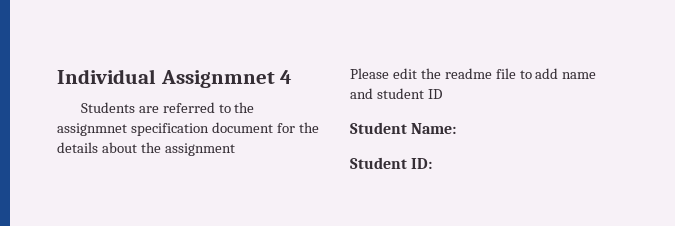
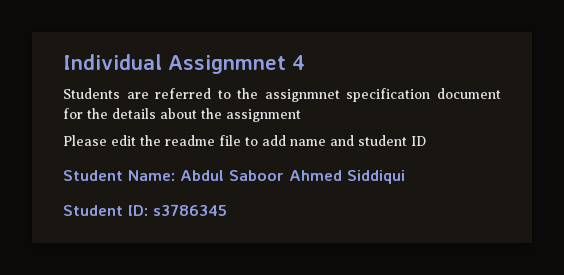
(457, 128) none -> [180,170,405,184] Abdul Saboor Ahmed Siddiqui
(433, 163) none -> [153,204,227,216] s3786345

